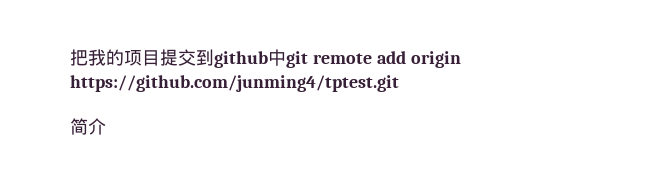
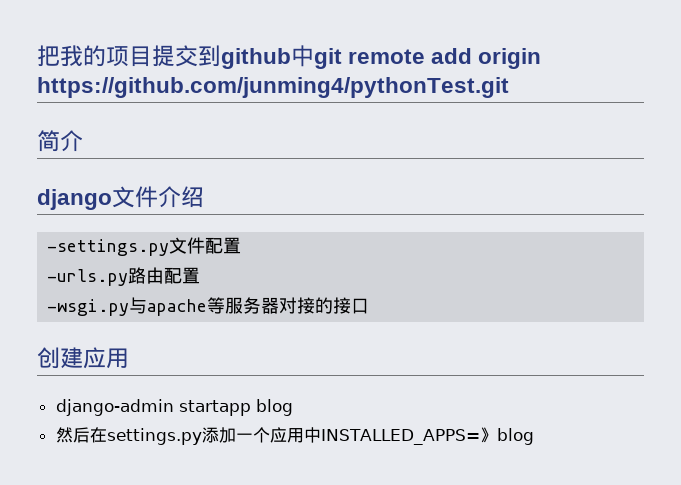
[70,75,399,92] https://github.com/junming4/tptest.git -> [37,77,509,98] https://github.com/junming4/pythonTest.git
(106, 126) none -> [37,186,204,210] [47,237,242,256] [47,267,201,286] [47,297,370,316] [37,347,129,369] [55,399,293,416] [55,427,534,445] // django文件介绍 // -settings.py文件配置 // -urls.py路由配置 // -wsgi.py与apache等服务器对接的接口 // 创建应用 // django-admin startapp blog // 然后在settings.py添加一个应用中INSTALLED_APPS=》blog

